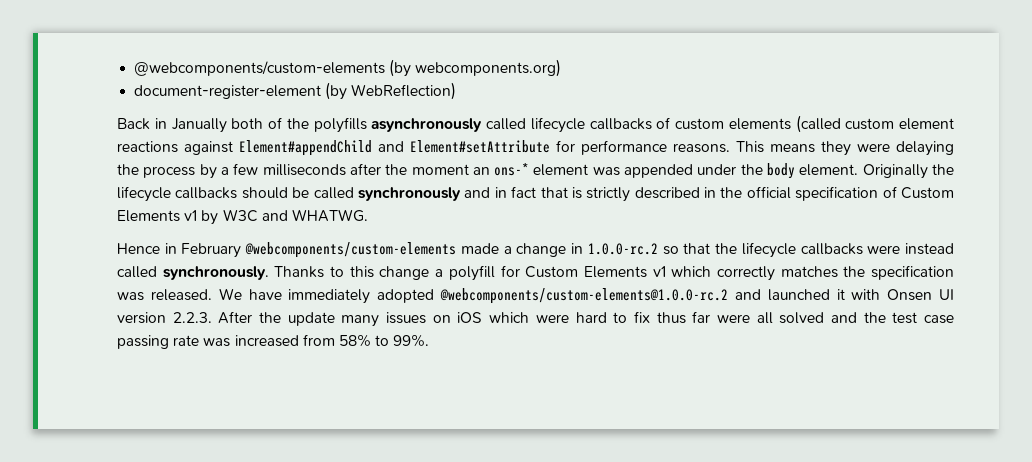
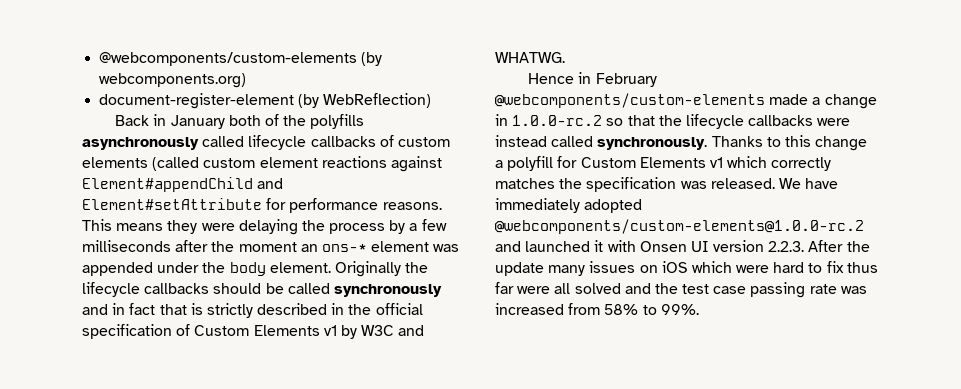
[171,118,227,133] Janually -> [170,115,225,129] January

